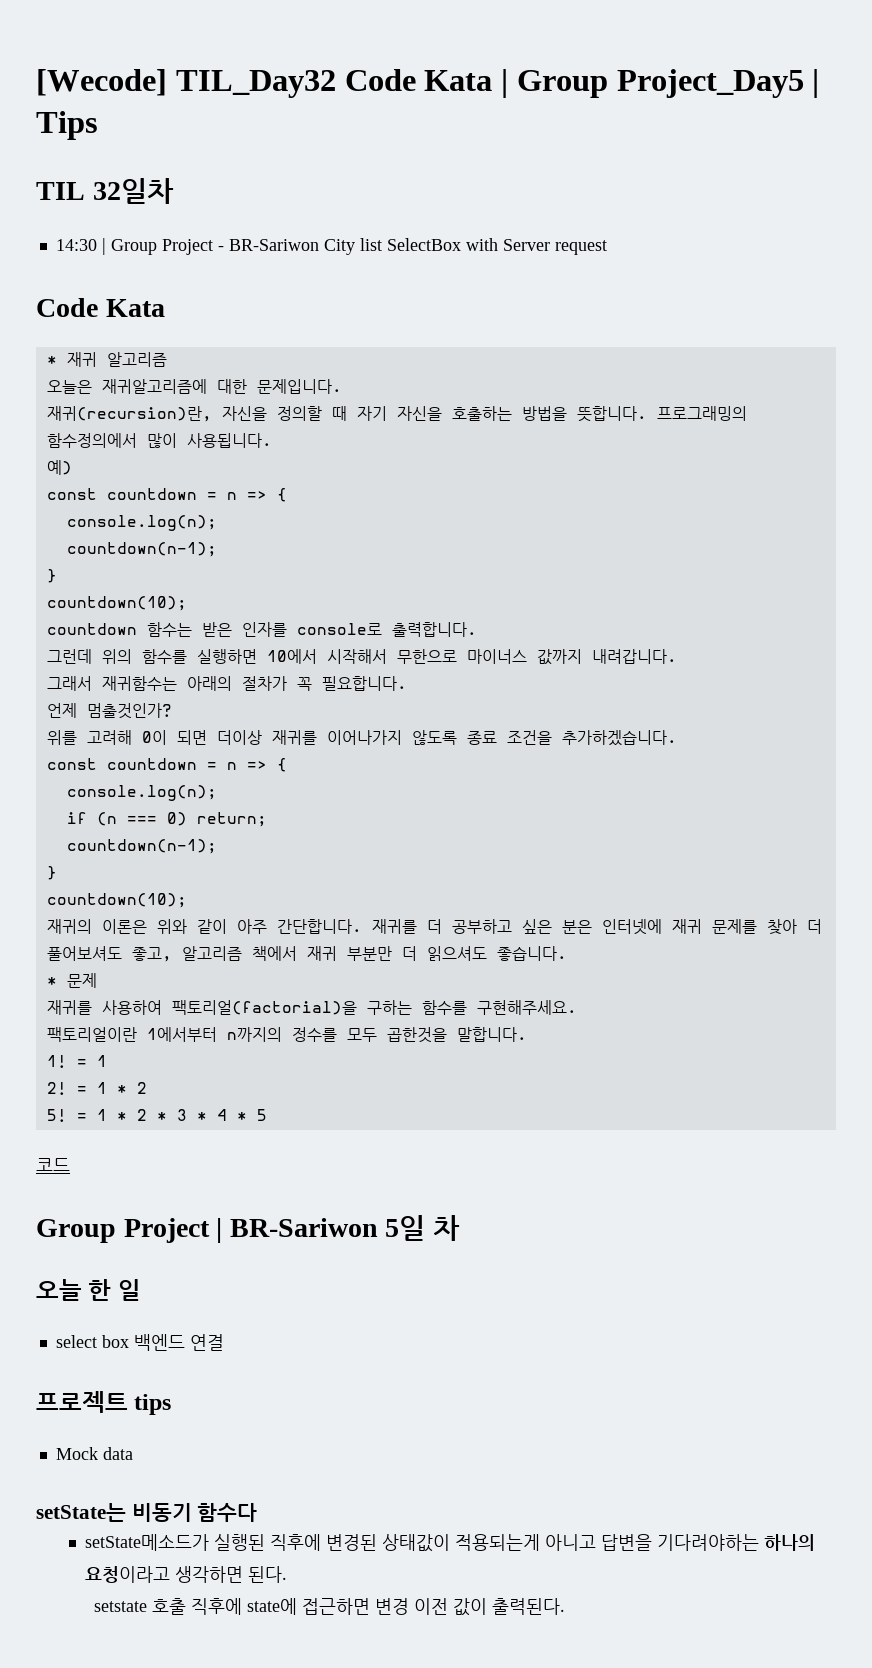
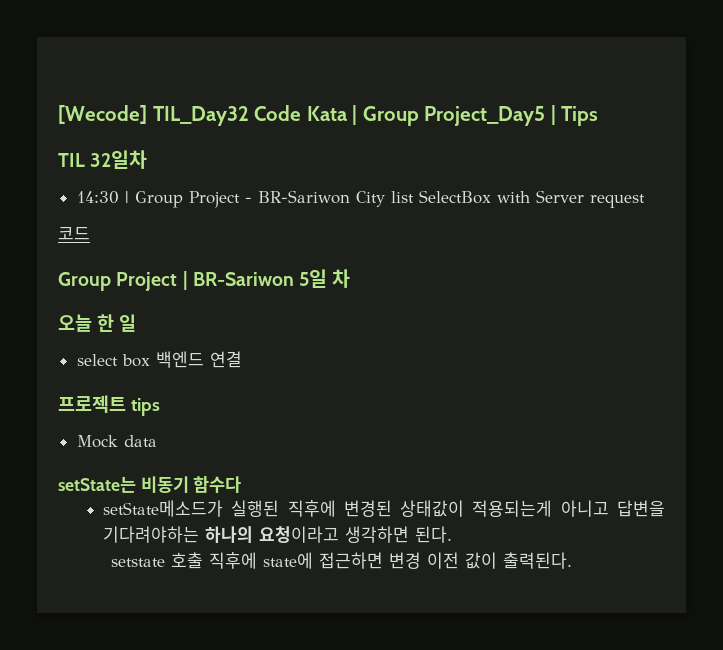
[36,298,165,317] [46,352,167,367] [46,379,342,394] [46,406,747,422] [46,433,272,448] [46,460,72,475] [46,488,287,502] [66,515,217,531] [66,542,217,557] [46,569,57,583] [46,596,187,611] [46,622,477,637] [46,649,677,665] [46,676,407,691] [46,703,172,719] [46,730,677,746] [46,758,287,772] [66,785,217,801] [66,812,267,827] [66,839,217,854] [46,866,57,880] [46,893,187,908] [46,919,822,935] [46,946,567,962] [46,973,97,988] [46,1000,577,1015] [46,1027,527,1043] [46,1055,107,1068] [46,1082,147,1095] [46,1109,267,1122] // Code Kata // * 재귀 알고리즘 // 오늘은 재귀알고리즘에 대한 문제입니다. // 재귀(recursion)란, 자신을 정의할 때 자기 자신을 호출하는 방법을 뜻합니다. 프로그래밍의 함수정의에서 많이 사용됩니다. // 예) // const countdown = n => { // console.log(n); // countdown(n-1); // } // countdown(10); // countdown 함수는 받은 인자를 console로 출력합니다. // 그런데 위의 함수를 실행하면 10에서 시작해서 무한으로 마이너스 값까지 내려갑니다. // 그래서 재귀함수는 아래의 절차가 꼭 필요합니다. // 언제 멈출것인가? // 위를 고려해 0이 되면 더이상 재귀를 이어나가지 않도록 종료 조건을 추가하겠습니다. // const countdown = n => { // console.log(n); // if (n === 0) return; // countdown(n-1); // } // countdown(10); // 재귀의 이론은 위와 같이 아주 간단합니다. 재귀를 더 공부하고 싶은 분은 인터넷에 재귀 문제를 찾아 더 풀어보셔도 좋고, 알고리즘 책에서 재귀 부분만 더 읽으셔도 좋습니다. // * 문제 // 재귀를 사용하여 팩토리얼(factorial)을 구하는 함수를 구현해주세요. // 팩토리얼이란 1에서부터 n까지의 정수를 모두 곱한것을 말합니다. // 1! = 1 // 2! = 1 * 2 // 5! = 1 * 2 * 3 * 4 * 5 -> (645, 201) none

